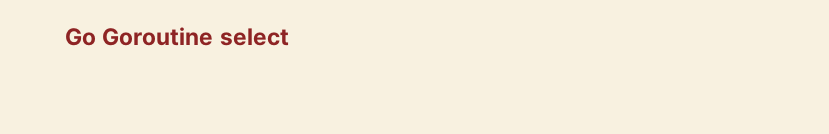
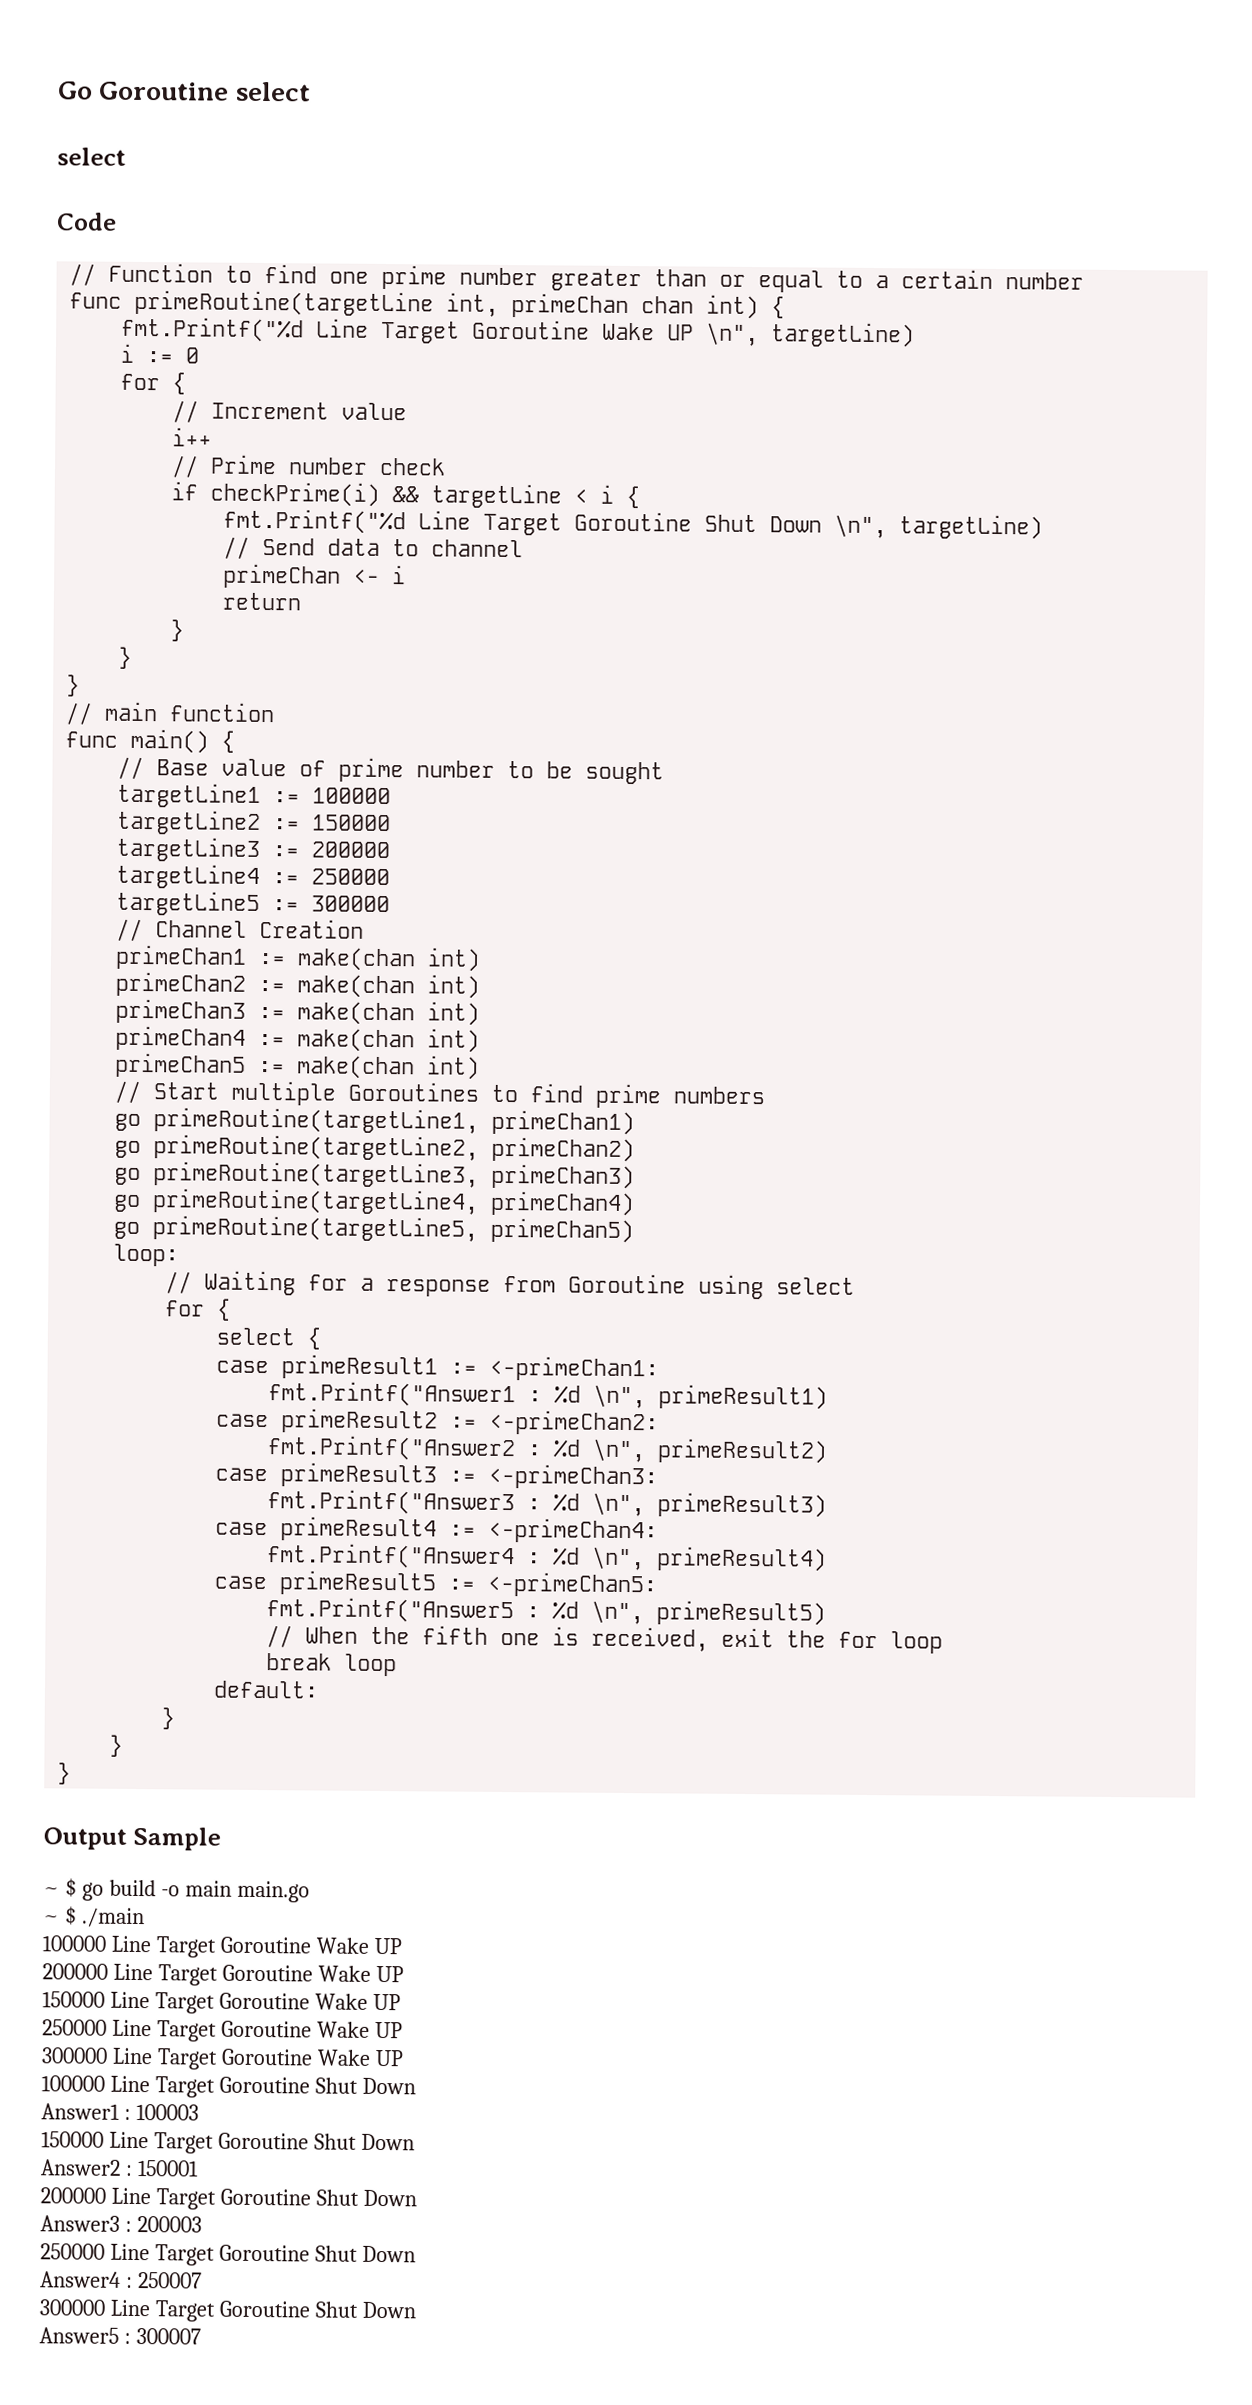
(289, 37) none -> [57,147,126,166] [56,212,117,231] [69,262,1085,293] [69,289,786,320] [121,316,916,348] [120,343,200,364] [120,372,187,395] [172,400,408,423] [172,427,213,447] [171,454,447,478] [171,481,641,509] [223,508,1044,540] [223,536,524,559] [223,563,407,589] [222,592,302,611] [170,619,185,642] [118,646,133,669] [66,674,81,697] [65,701,276,725] [65,728,236,754] [117,756,665,785] [117,782,392,808] [117,809,392,835] [116,836,391,862] [116,863,391,889] [116,890,391,916] [116,918,365,942] [115,944,482,972] [115,971,481,999] [115,998,481,1026] [115,1025,481,1053] [115,1052,481,1080] [114,1080,766,1109] [114,1107,636,1136] [114,1134,636,1163] [114,1161,636,1190] [113,1188,636,1217] [113,1215,635,1244] [113,1243,180,1267] [165,1270,856,1300] [165,1298,232,1321] [216,1327,322,1350] [216,1354,660,1382] [268,1381,829,1410] [216,1408,660,1436] [267,1435,829,1464] [215,1462,659,1490] [267,1489,828,1518] [215,1516,659,1544] [266,1543,828,1572] [214,1570,658,1598] [266,1597,827,1626] [266,1625,944,1654] [266,1653,398,1677] [213,1680,320,1699] [161,1707,176,1730] [109,1734,124,1757] [57,1762,72,1785] [43,1826,221,1851] [43,1878,310,1903] [43,1906,145,1928] [42,1935,402,1958] [42,1963,404,1986] [42,1991,401,2014] [42,2019,403,2042] [41,2047,404,2070] [41,2075,416,2098] [41,2103,199,2121] [41,2131,415,2154] [41,2159,199,2177] [40,2187,417,2210] [40,2215,202,2233] [40,2243,416,2266] [40,2271,202,2289] [39,2299,416,2322] [39,2327,201,2345] // select // Code // // Function to find one prime number greater than or equal to a certain number // func primeRoutine(targetLine int, primeChan chan int) { // fmt.Printf("%d Line Target Goroutine Wake UP \n", targetLine) // i := 0 // for { // // Increment value // i++ // // Prime number check // if checkPrime(i) && targetLine < i { // fmt.Printf("%d Line Target Goroutine Shut Down \n", targetLine) // // Send data to channel // primeChan <- i // return // } // } // } // // main function // func main() { // // Base value of prime number to be sought // targetLine1 := 100000 // targetLine2 := 150000 // targetLine3 := 200000 // targetLine4 := 250000 // targetLine5 := 300000 // // Channel Creation // primeChan1 := make(chan int) // primeChan2 := make(chan int) // primeChan3 := make(chan int) // primeChan4 := make(chan int) // primeChan5 := make(chan int) // // Start multiple Goroutines to find prime numbers // go primeRoutine(targetLine1, primeChan1) // go primeRoutine(targetLine2, primeChan2) // go primeRoutine(targetLine3, primeChan3) // go primeRoutine(targetLine4, primeChan4) // go primeRoutine(targetLine5, primeChan5) // loop: // // Waiting for a response from Goroutine using select // for { // select { // case primeResult1 := <-primeChan1: // fmt.Printf("Answer1 : %d \n", primeResult1) // case primeResult2 := <-primeChan2: // fmt.Printf("Answer2 : %d \n", primeResult2) // case primeResult3 := <-primeChan3: // fmt.Printf("Answer3 : %d \n", primeResult3) // case primeResult4 := <-primeChan4: // fmt.Printf("Answer4 : %d \n", primeResult4) // case primeResult5 := <-primeChan5: // fmt.Printf("Answer5 : %d \n", primeResult5) // // When the fifth one is received, exit the for loop // break loop // default: // } // } // } // Output Sample // ~ $ go build -o main main.go // ~ $ ./main // 100000 Line Target Goroutine Wake UP // 200000 Line Target Goroutine Wake UP // 150000 Line Target Goroutine Wake UP // 250000 Line Target Goroutine Wake UP // 300000 Line Target Goroutine Wake UP // 100000 Line Target Goroutine Shut Down // Answer1 : 100003 // 150000 Line Target Goroutine Shut Down // Answer2 : 150001 // 200000 Line Target Goroutine Shut Down // Answer3 : 200003 // 250000 Line Target Goroutine Shut Down // Answer4 : 250007 // 300000 Line Target Goroutine Shut Down // Answer5 : 300007

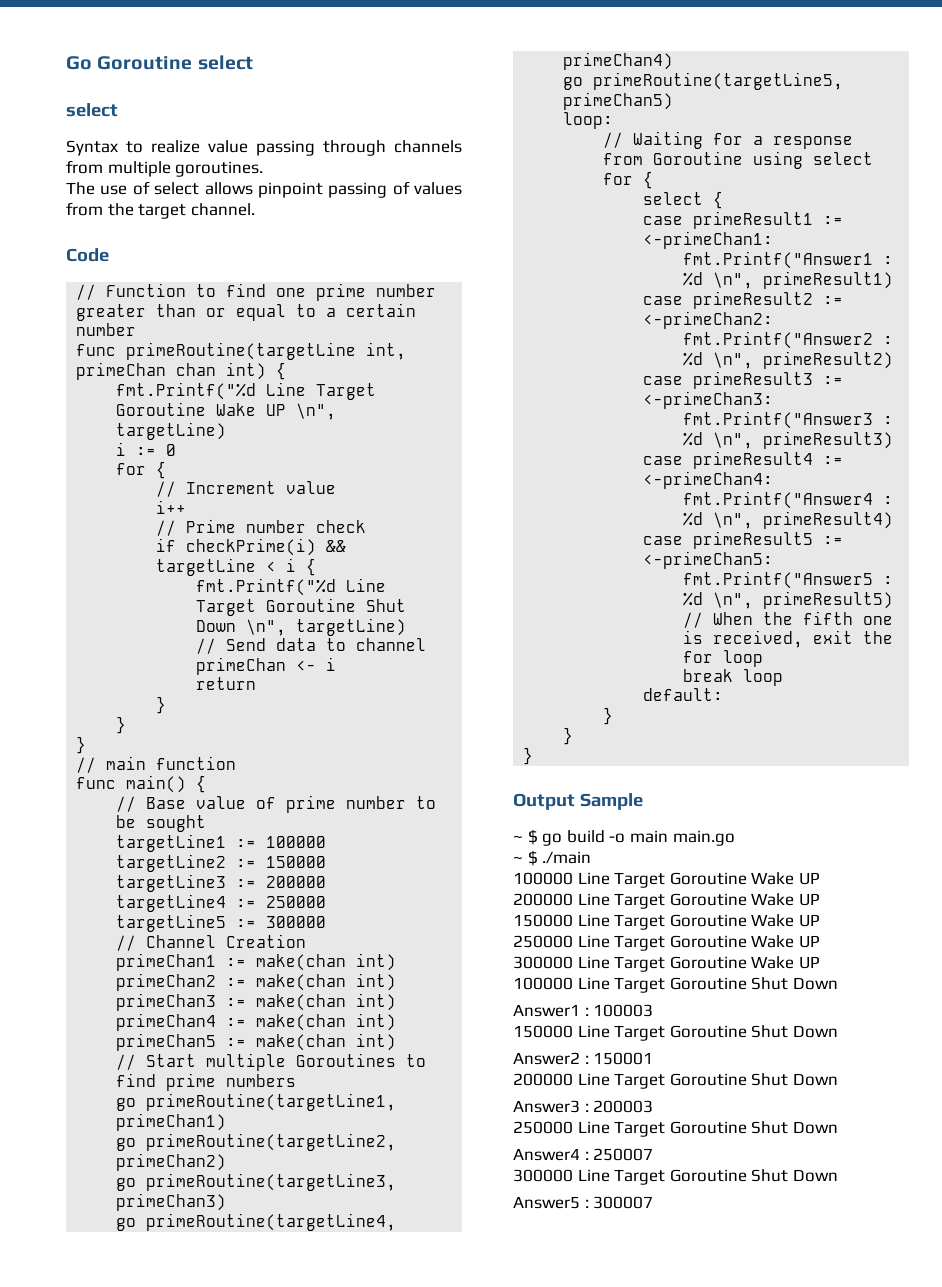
(126, 156) none -> [66,140,462,156] [66,160,264,177] [66,181,462,198] [66,202,255,219] // Syntax to realize value passing through channels from multiple goroutines. // The use of select allows pinpoint passing of values from the target channel.

